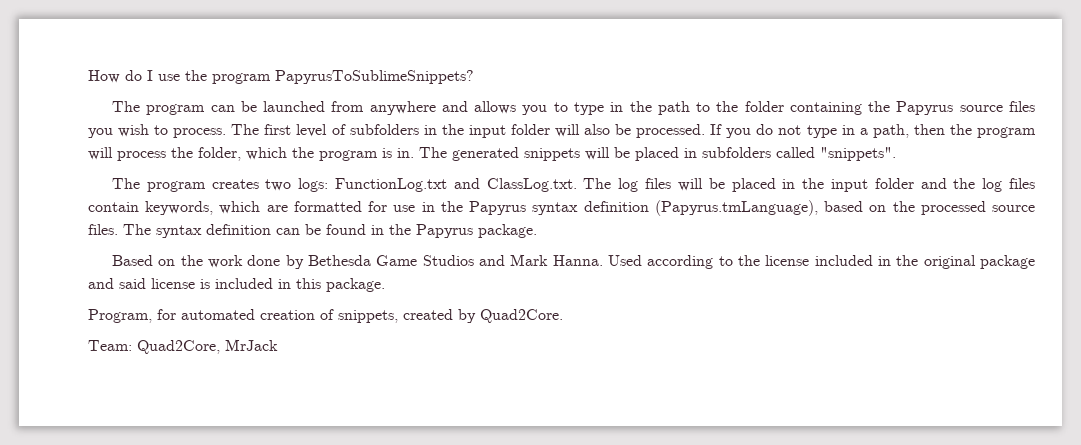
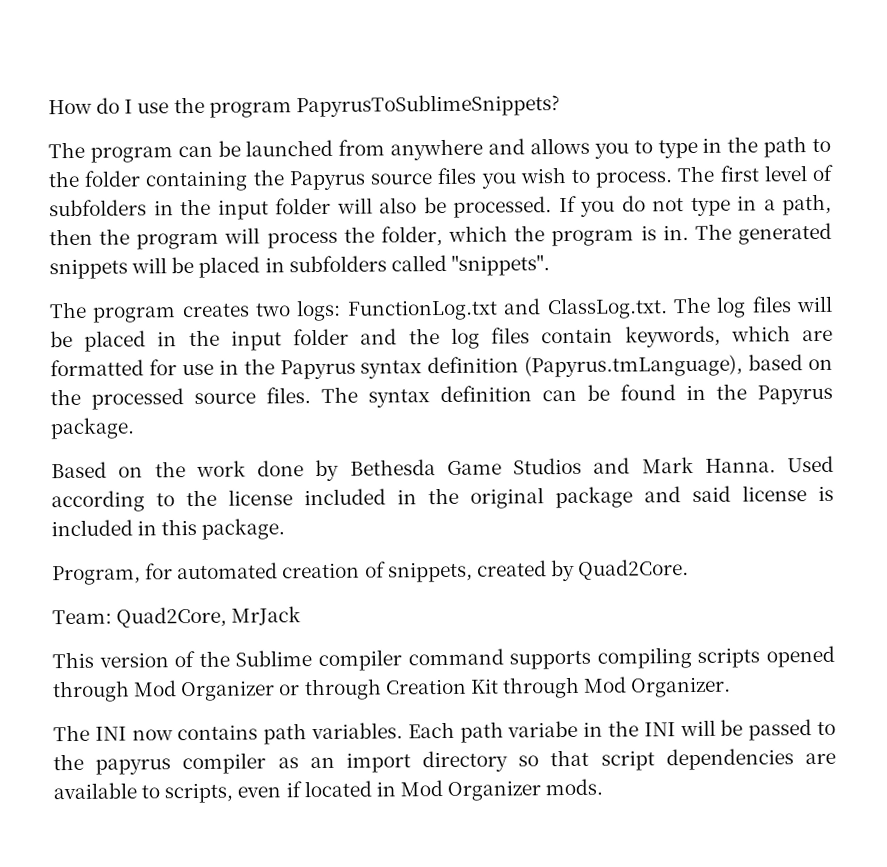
(278, 345) none -> [52,645,836,672] [52,676,732,703] [53,719,836,745] [53,748,837,775] [53,778,604,804] // This version of the Sublime compiler command supports compiling scripts opened through Mod Organizer or through Creation Kit through Mod Organizer. // The INI now contains path variables. Each path variabe in the INI will be passed to the papyrus compiler as an import directory so that script dependencies are available to scripts, even if located in Mod Organizer mods.

